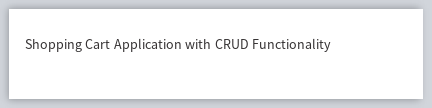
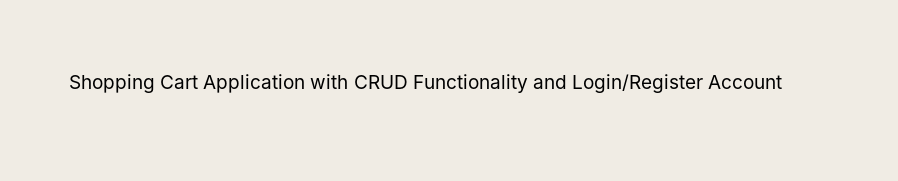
(331, 45) none -> [532,74,783,93] and Login/Register Account

